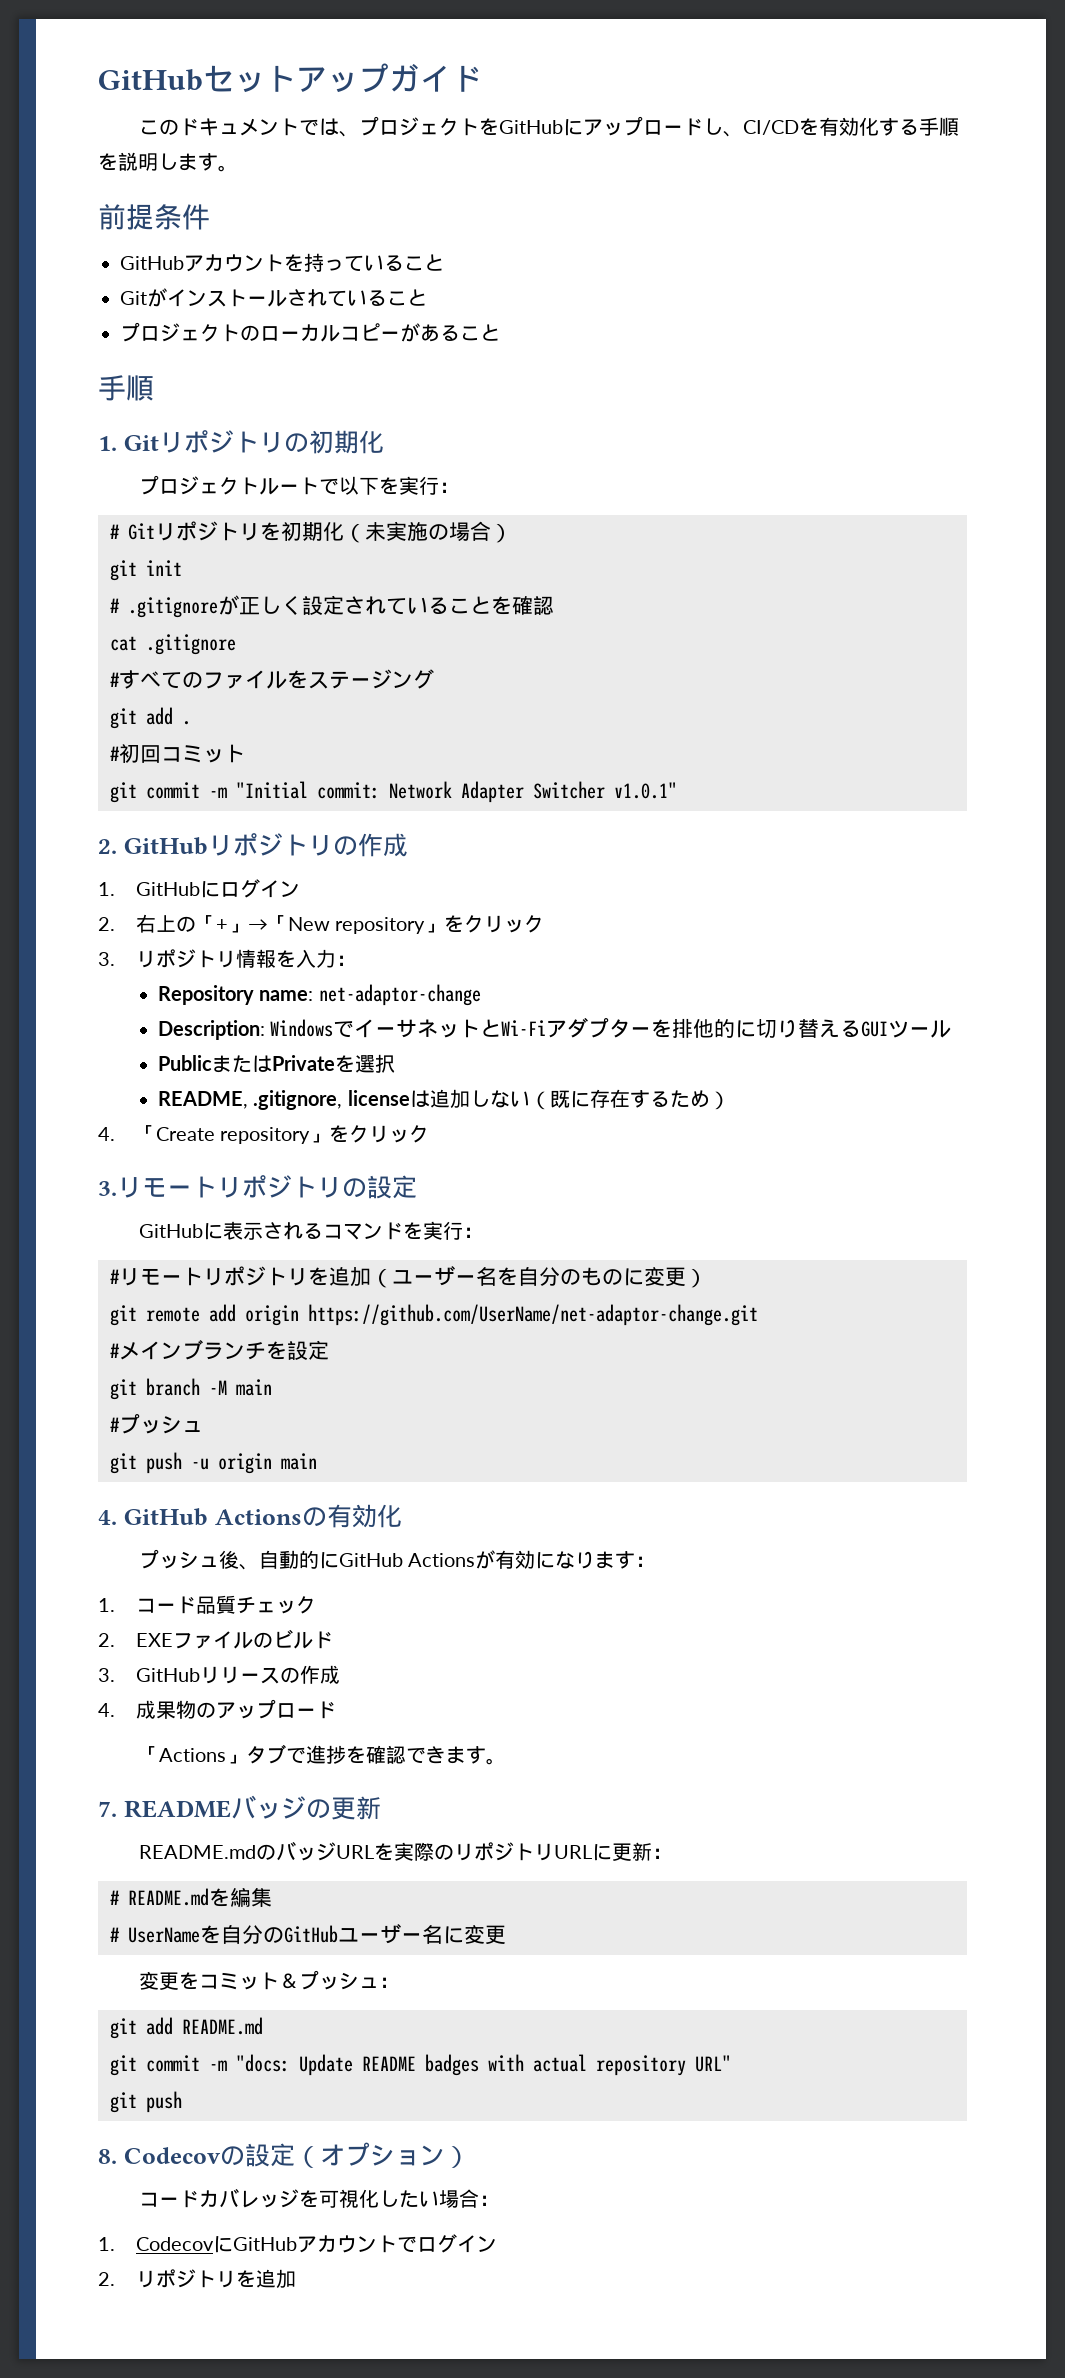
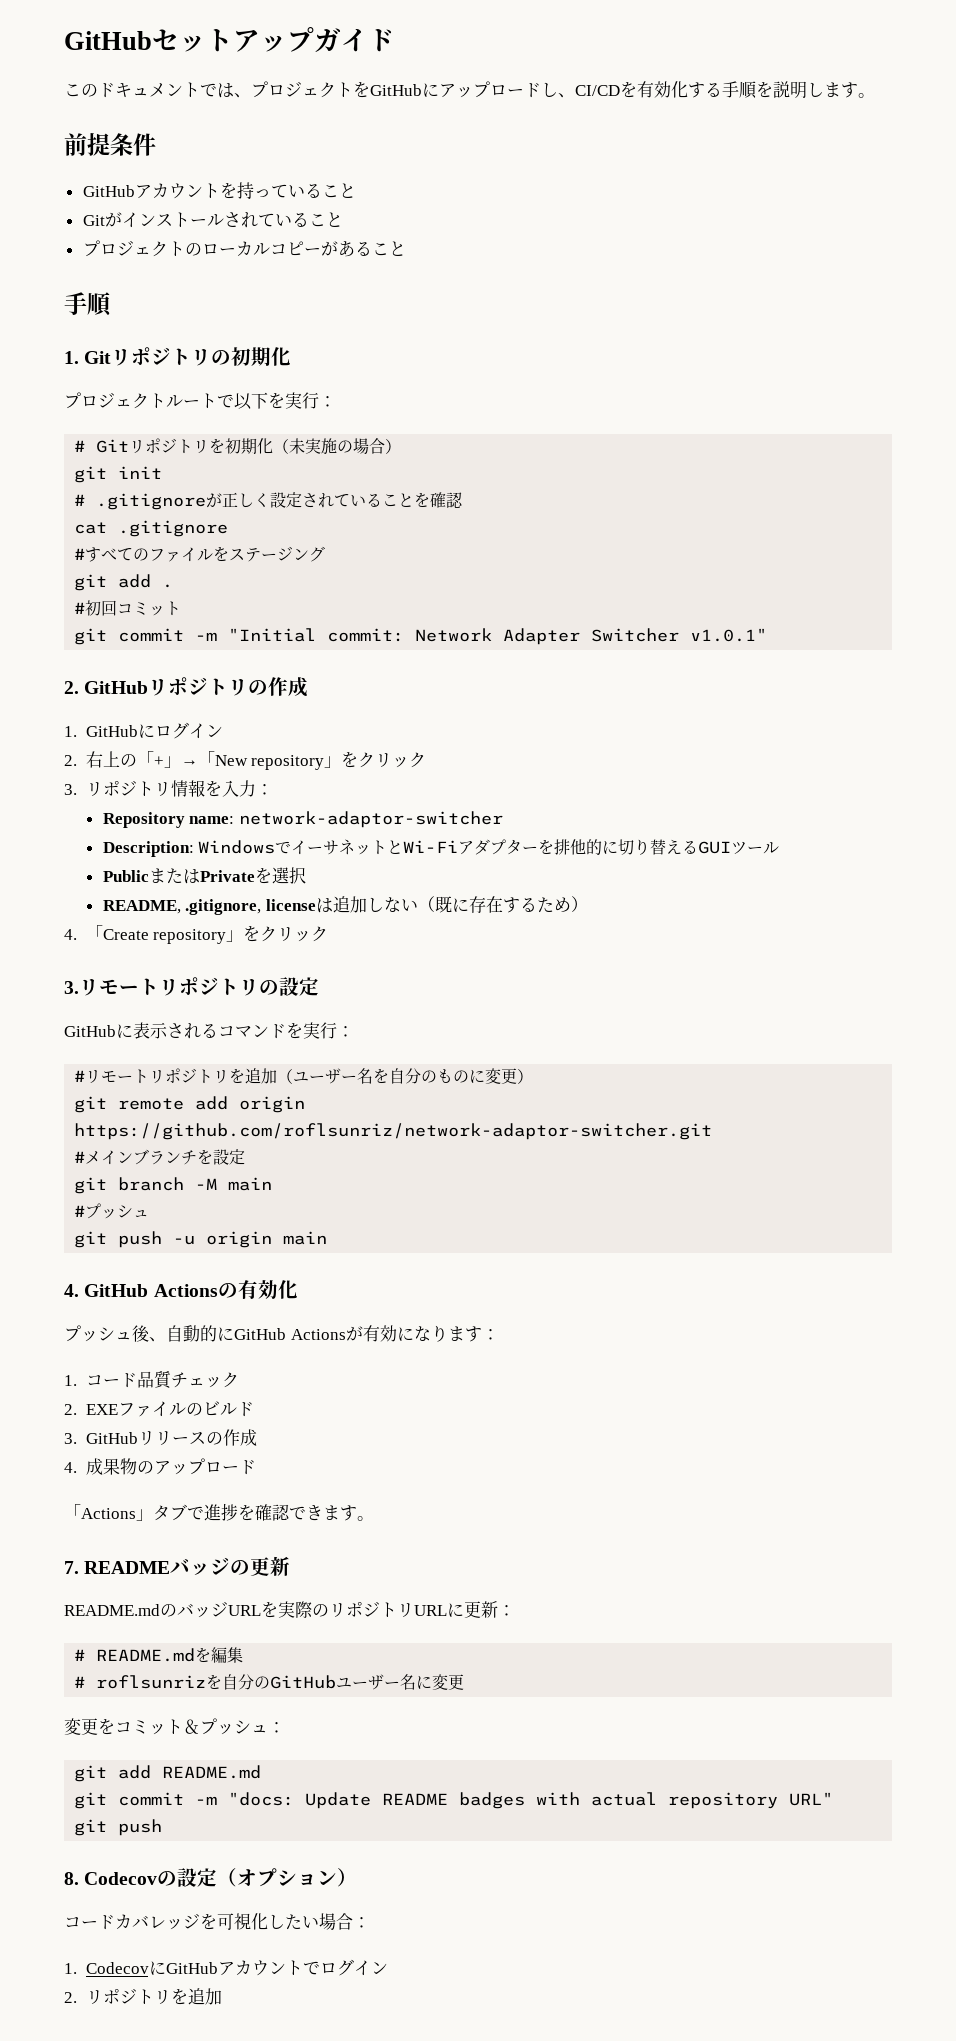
[318,984,481,1006] net-adaptor-change -> [238,811,503,828] network-adaptor-switcher
[308,1304,758,1326] https://github.com/UserName/net-adaptor-change.git -> [74,1123,713,1140] https://github.com/roflsunriz/network-adaptor-switcher.git
[128,1927,200,1943] UserName -> [96,1675,207,1689] roflsunriz

